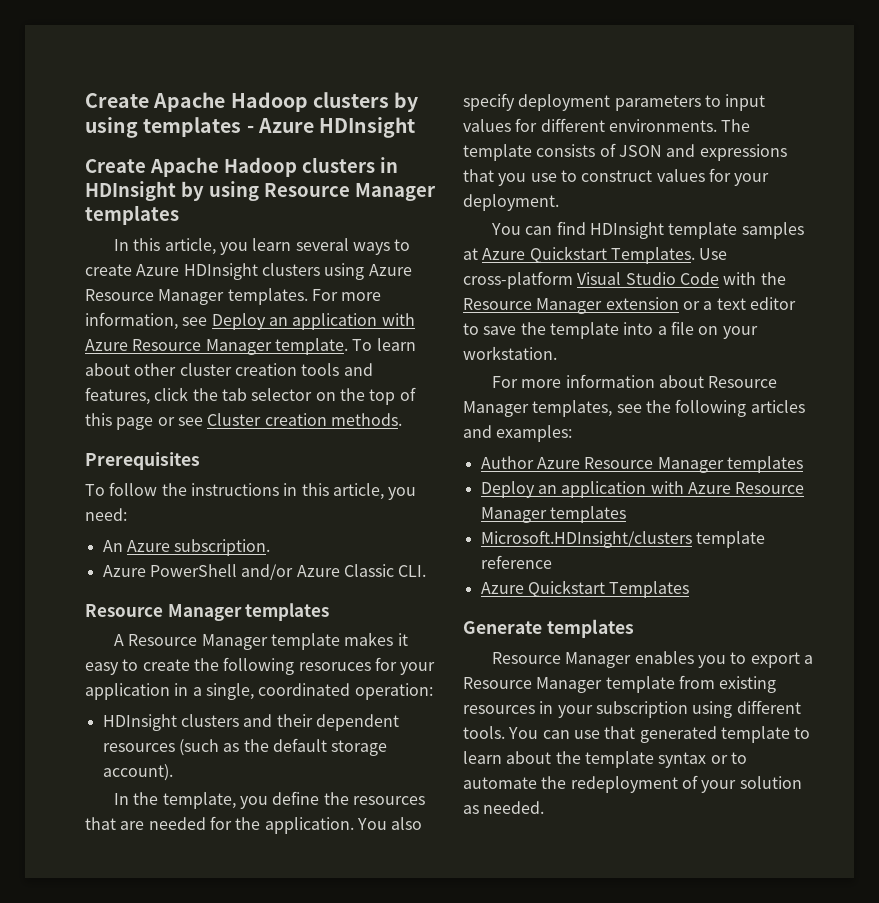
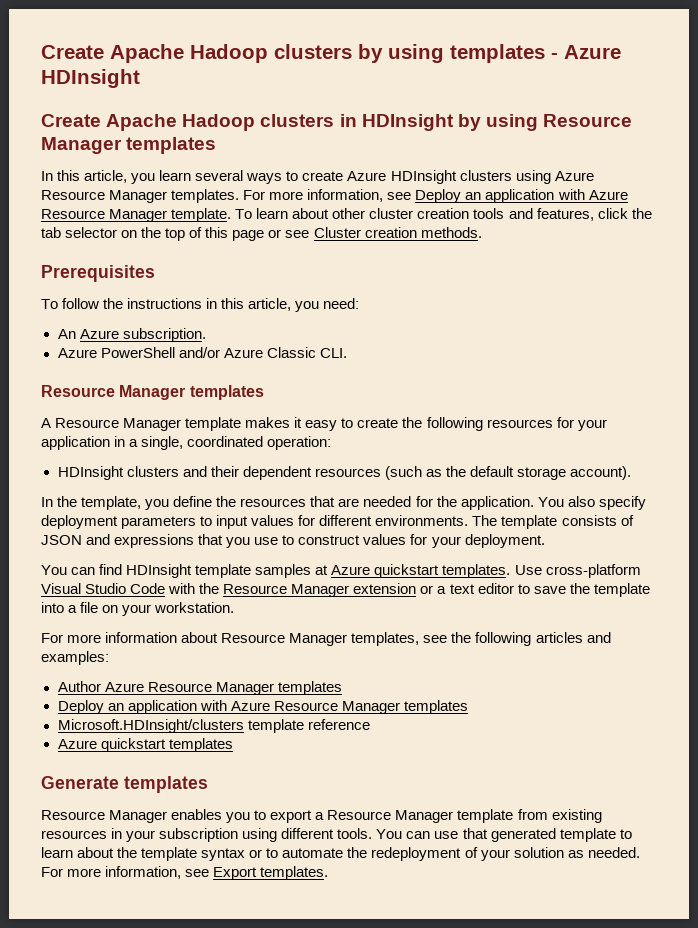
[298,662,371,671] resoruces -> [486,419,553,428] resources
[529,246,695,264] Quickstart Templates. -> [374,564,511,578] quickstart templates.
[527,580,690,598] Quickstart Templates -> [100,738,233,752] quickstart templates
(545, 807) none -> [41,866,329,880] For more information, see Export templates.

